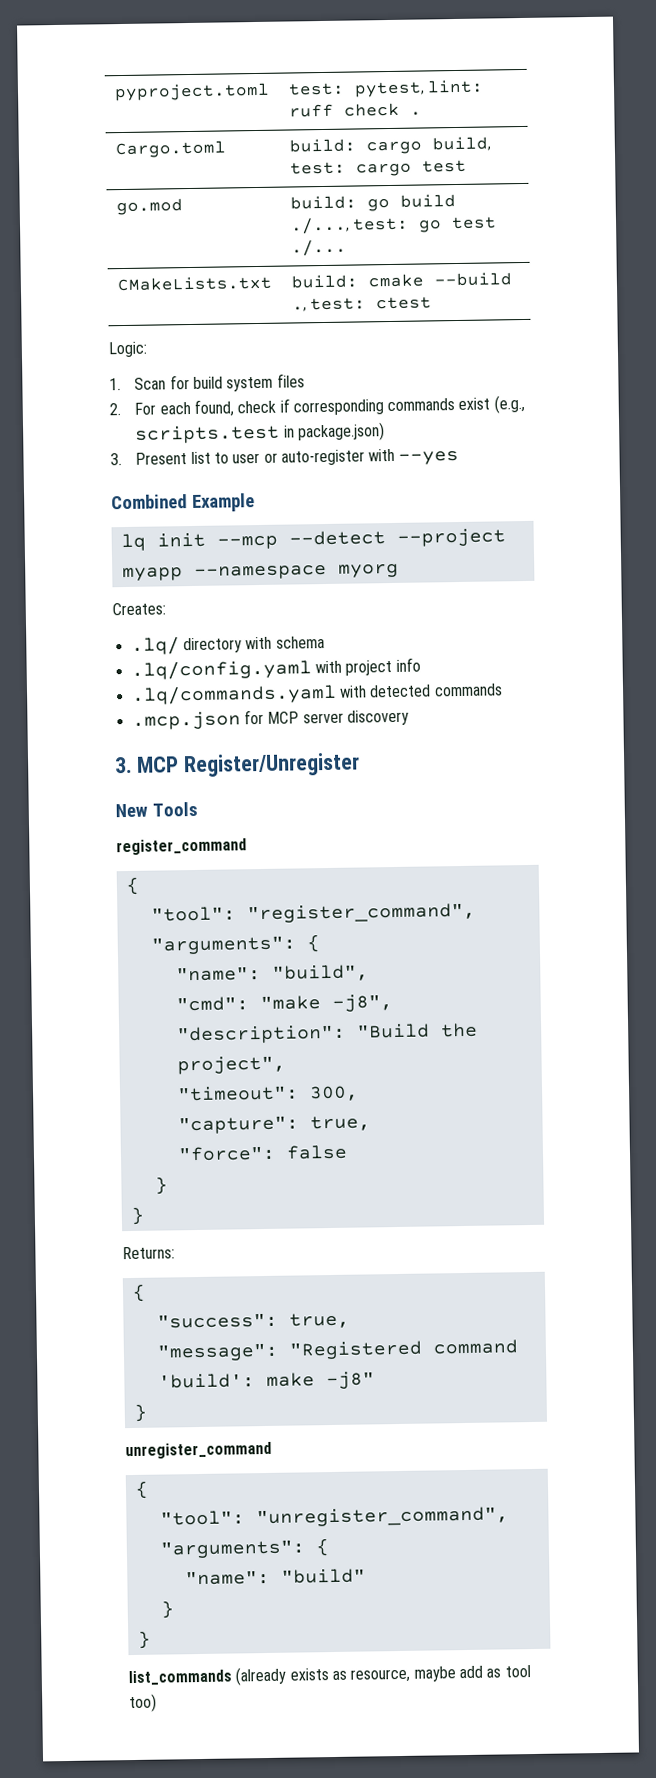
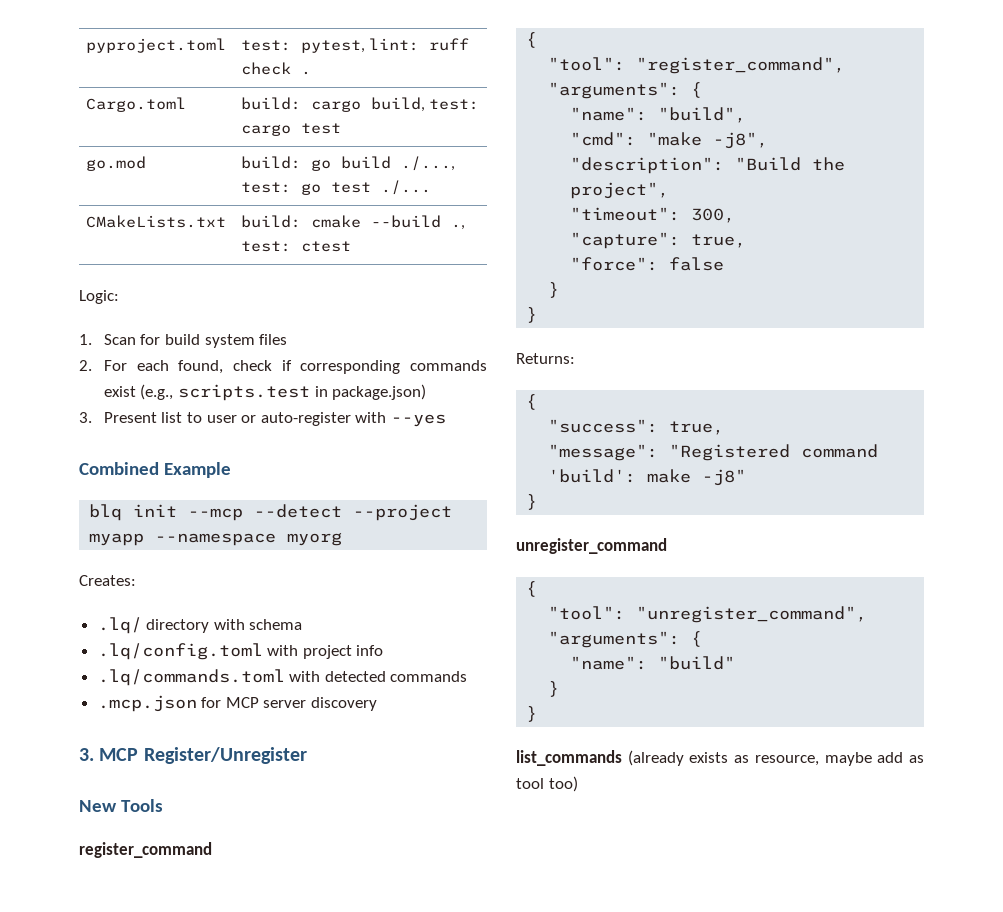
[120,533,146,552] lq -> [89,504,123,521] blq
[130,659,312,680] .lq/config.yaml -> [97,643,263,660] .lq/config.toml
[130,683,337,705] .lq/commands.yaml -> [97,669,285,686] .lq/commands.toml

